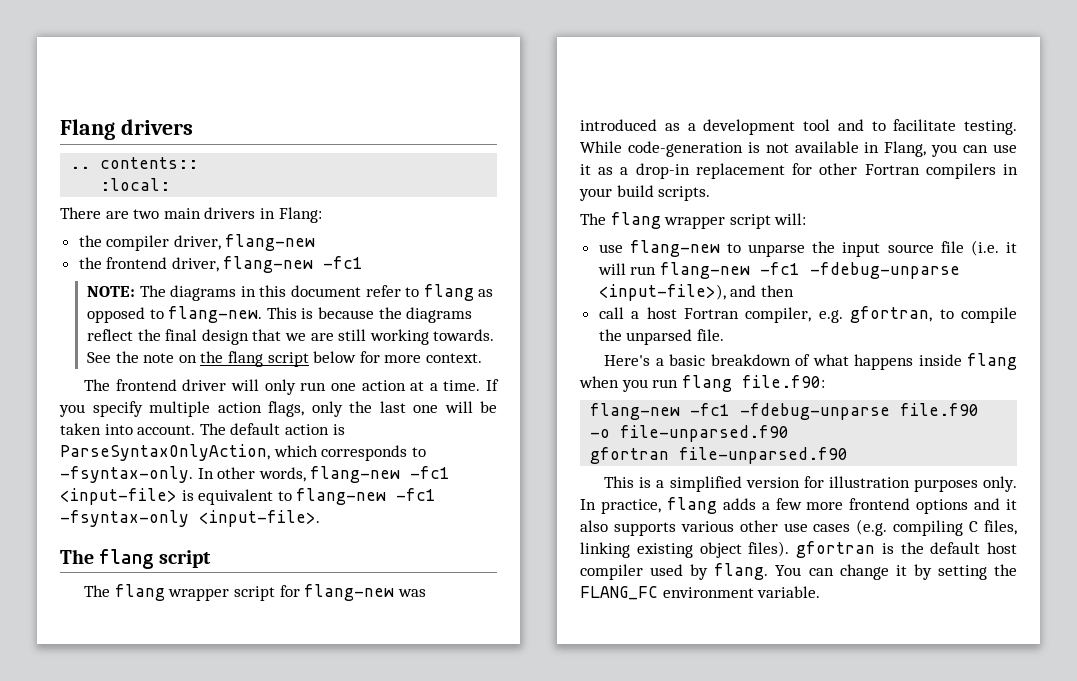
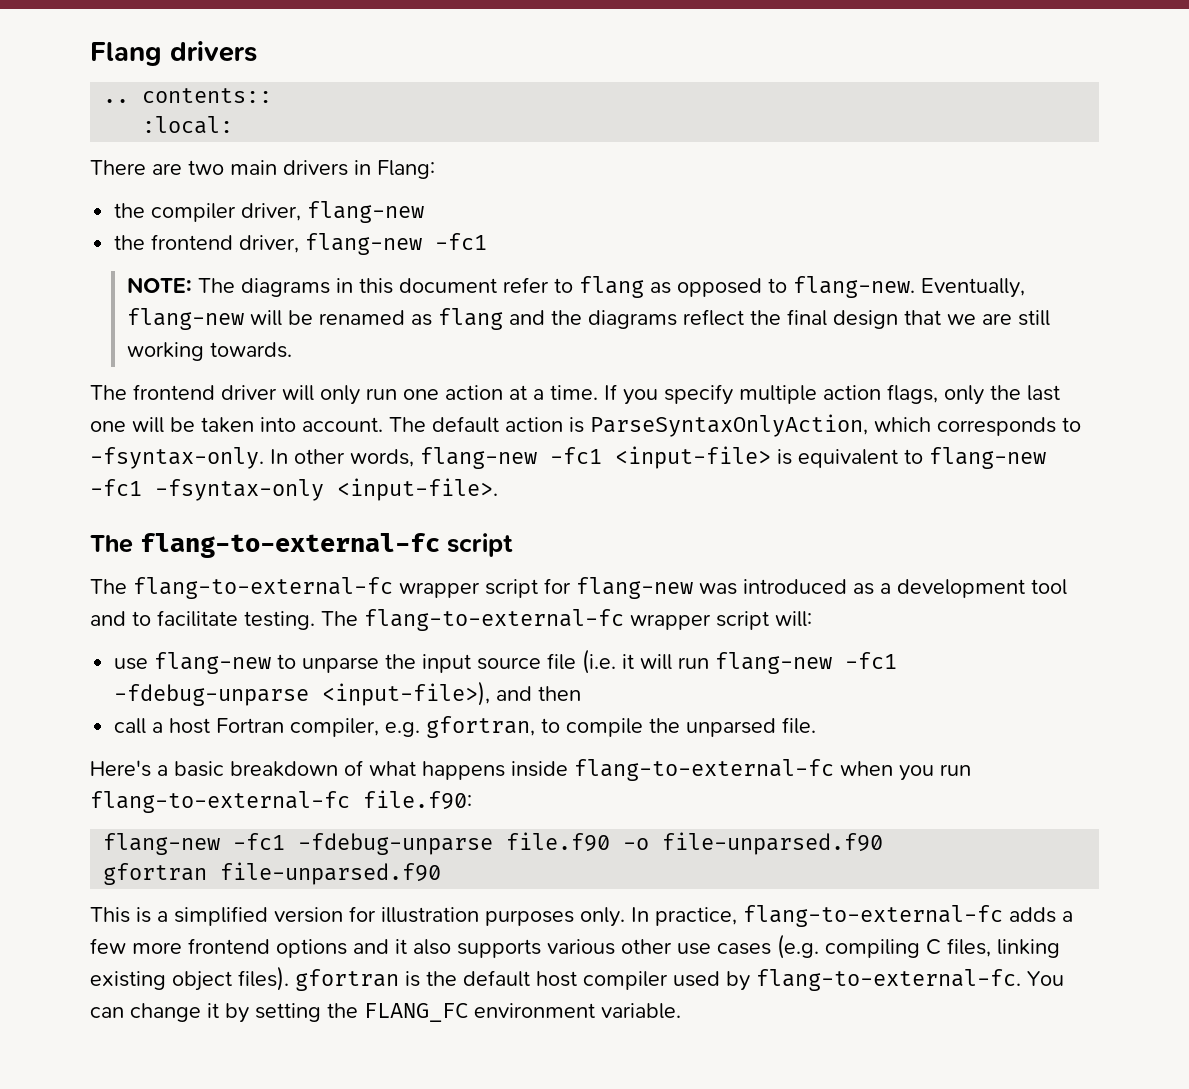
[266,307,375,319] This is because -> [920,278,1025,298] [126,308,545,330] Eventually, flang-new will be renamed as flang and
[87,351,483,367] See the note on the flang script below for more context. -> (292, 350) none
[99,549,154,569] flang -> [140,533,440,558] flang-to-external-fc
[114,584,165,601] flang -> [133,577,393,599] flang-to-external-fc
[580,141,1018,157] [580,163,1018,179] [579,185,711,201] [580,212,661,229] While code-generation is not available in Flang, you can use it as a drop-in replacement for other Fortran compilers in your build scripts. // The flang -> [321,609,624,631] The flang-to-external-fc
[967,353,1017,370] flang -> [574,759,834,781] flang-to-external-fc
[681,375,732,392] flang -> [90,791,350,813] flang-to-external-fc
[666,497,717,514] flang -> [743,905,1003,927] flang-to-external-fc
[714,563,769,580] flang. -> [756,969,1021,991] flang-to-external-fc.

